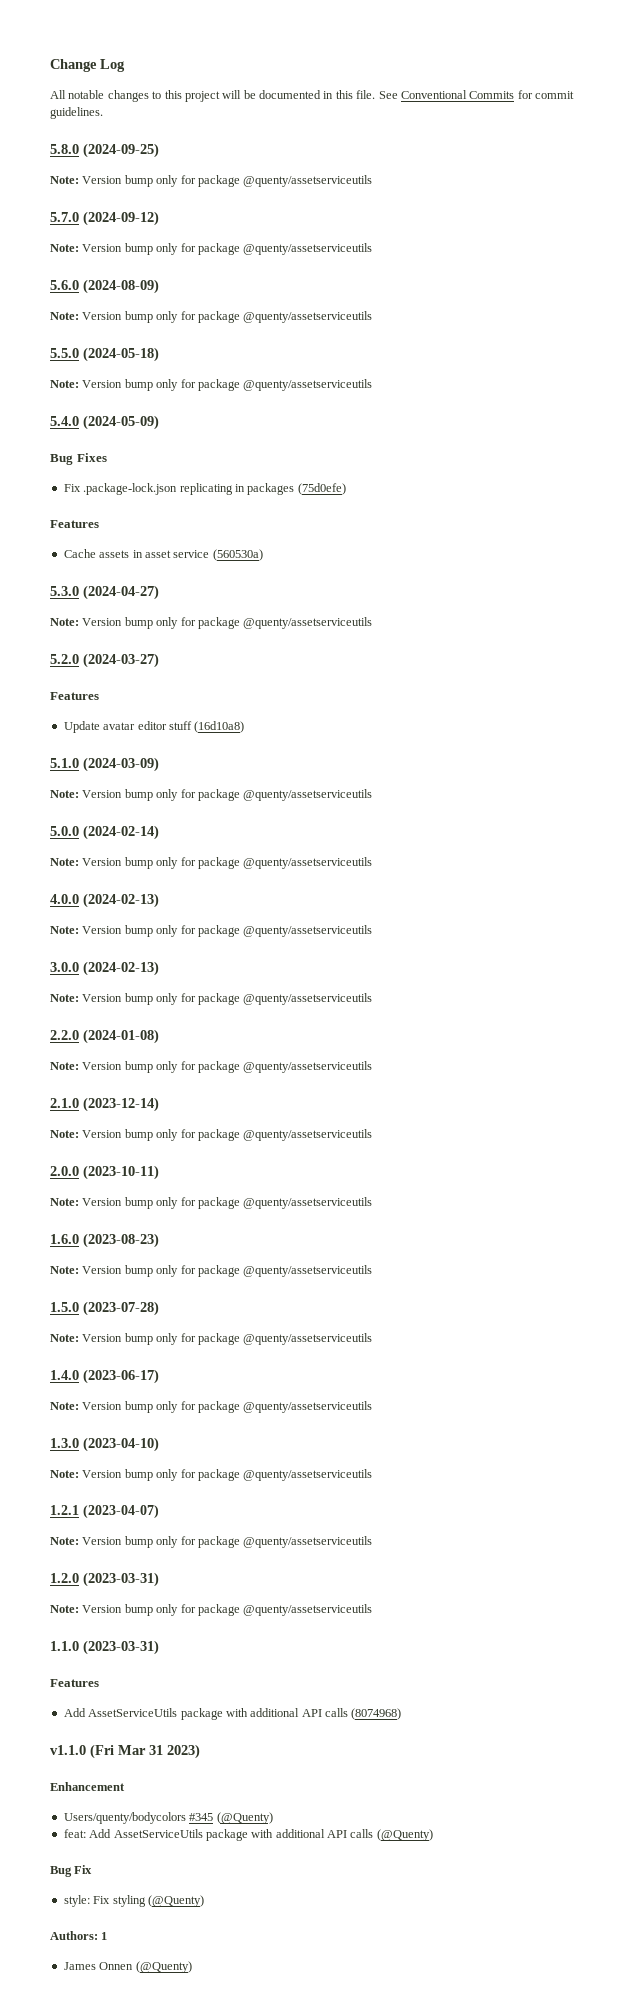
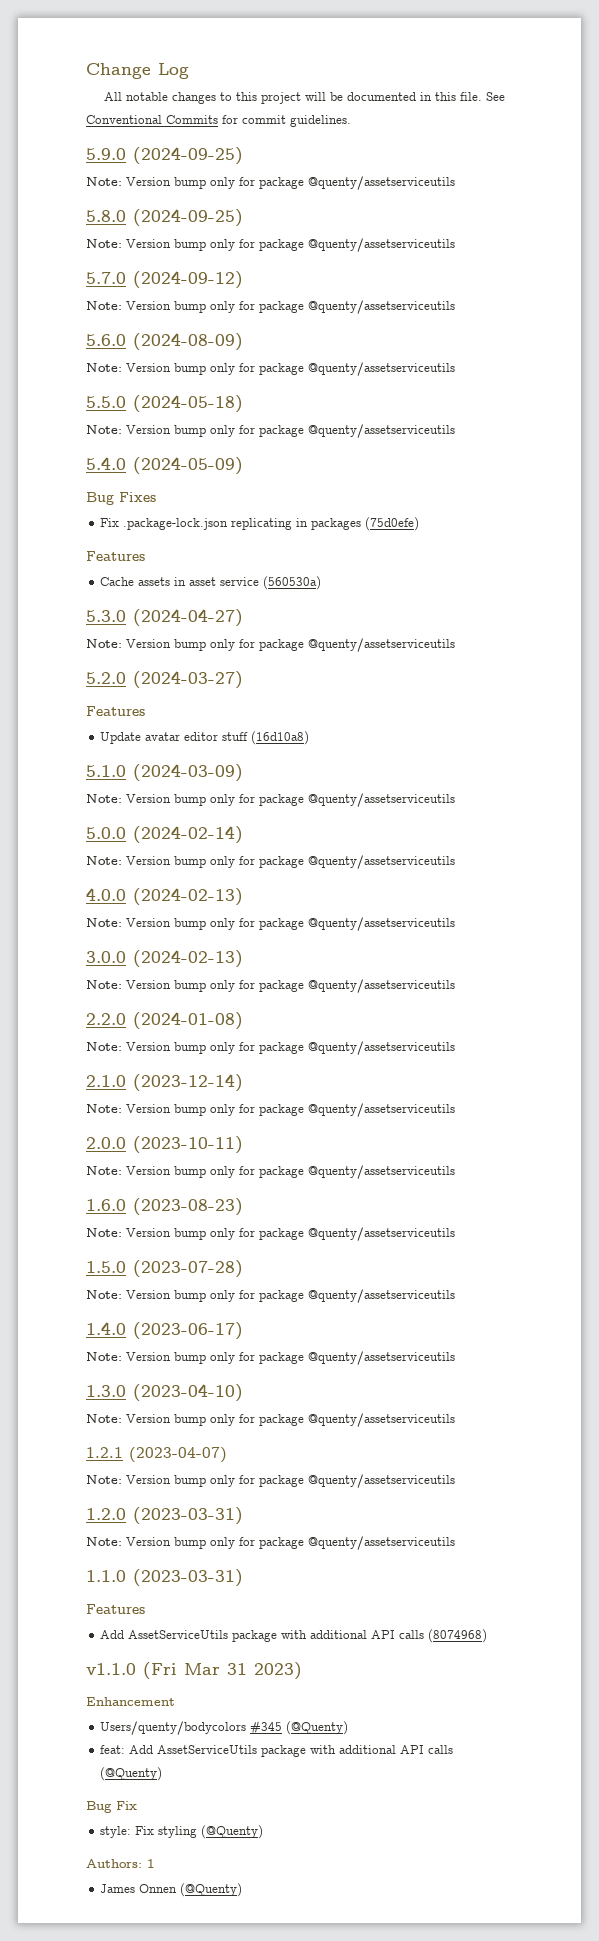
(103, 113) none -> [86,147,243,165] [86,176,455,190] // 5.9.0 (2024-09-25) // Note: Version bump only for package @quenty/assetserviceutils

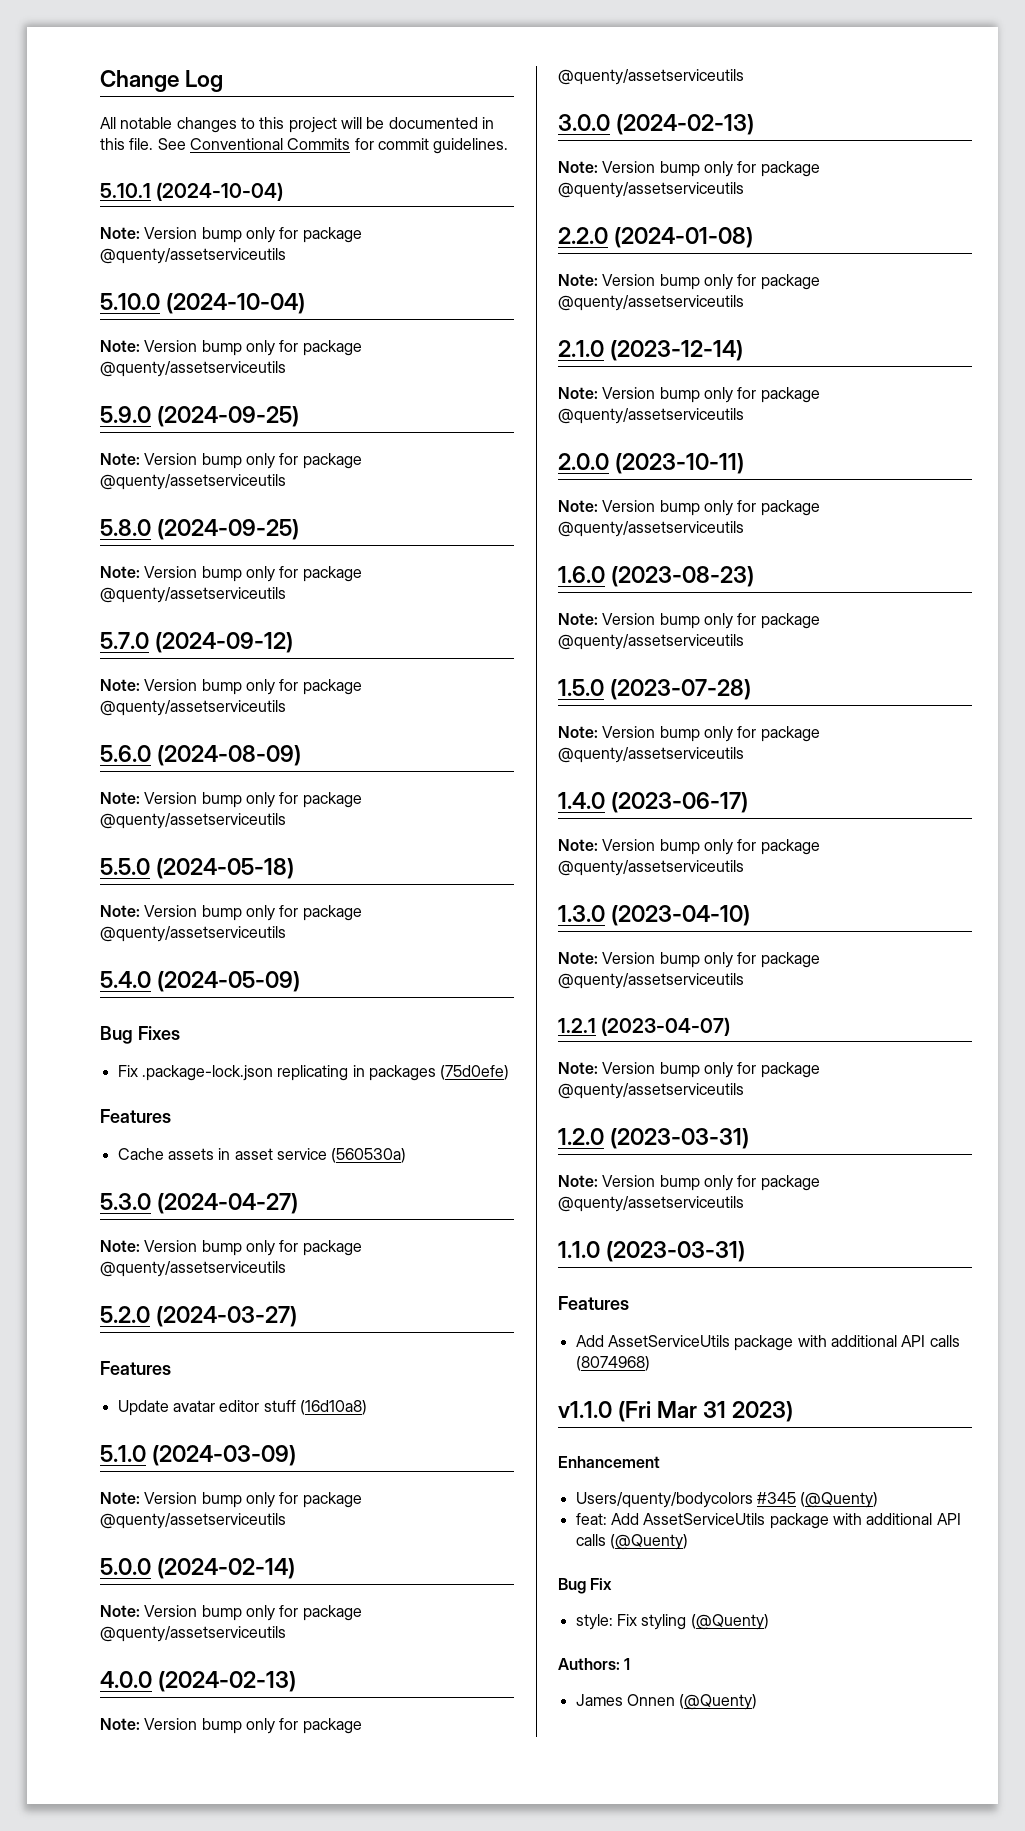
(351, 121) none -> [100,182,284,201] [100,227,362,243] [100,248,286,264] [100,293,306,314] [100,340,362,356] [100,361,286,377] // 5.10.1 (2024-10-04) // Note: Version bump only for package @quenty/assetserviceutils // 5.10.0 (2024-10-04) // Note: Version bump only for package @quenty/assetserviceutils

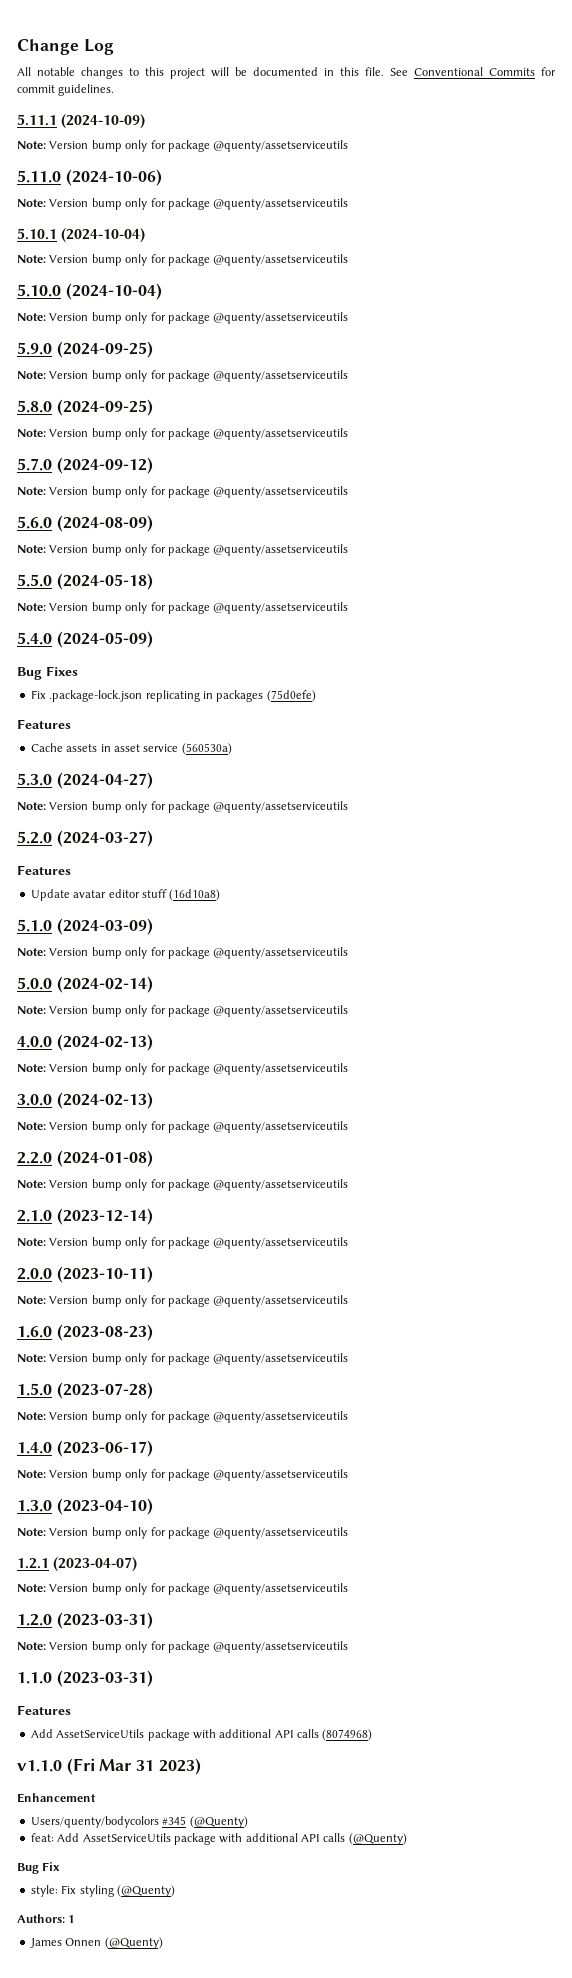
(509, 146) none -> [17,114,146,129] [17,140,349,152] [17,169,162,186] [17,198,349,210] // 5.11.1 (2024-10-09) // Note: Version bump only for package @quenty/assetserviceutils // 5.11.0 (2024-10-06) // Note: Version bump only for package @quenty/assetserviceutils

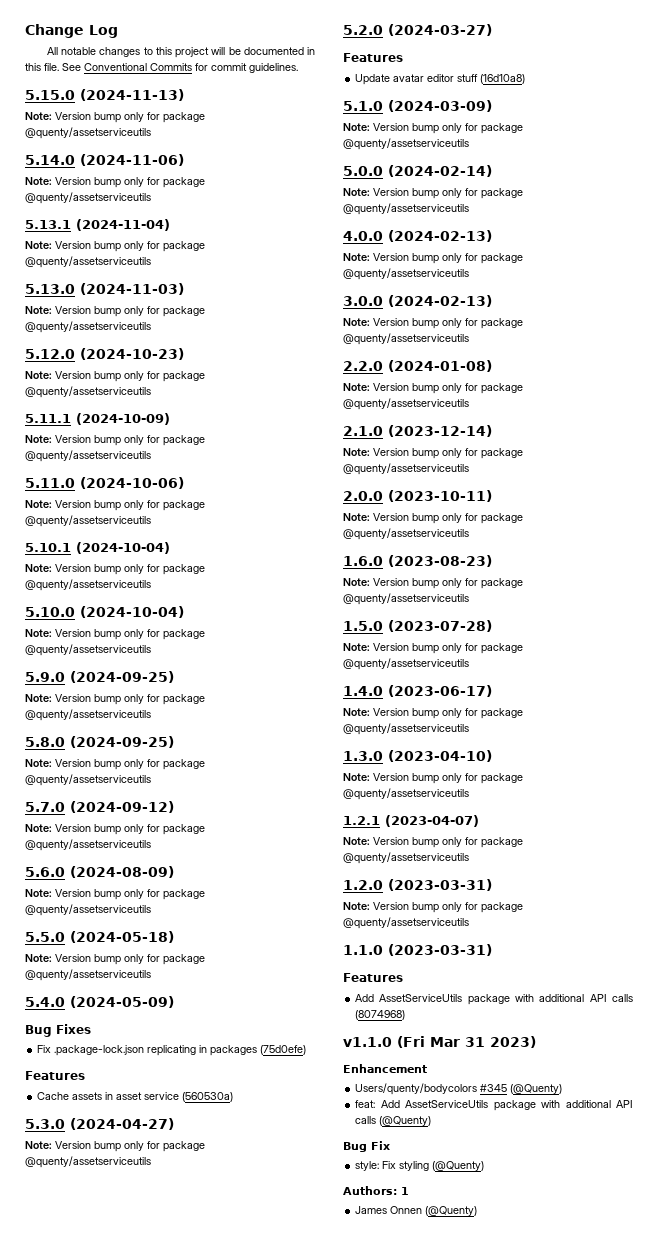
(115, 90) none -> [25,89,184,101] [25,112,205,123] [25,127,151,139] [25,154,184,166] [25,177,205,188] [25,192,151,204] [25,219,170,231] [25,241,205,252] [25,256,151,268] [25,283,184,295] [25,306,205,317] [25,321,151,333] [25,348,184,360] [25,371,205,382] [25,386,151,398] // 5.15.0 (2024-11-13) // Note: Version bump only for package @quenty/assetserviceutils // 5.14.0 (2024-11-06) // Note: Version bump only for package @quenty/assetserviceutils // 5.13.1 (2024-11-04) // Note: Version bump only for package @quenty/assetserviceutils // 5.13.0 (2024-11-03) // Note: Version bump only for package @quenty/assetserviceutils // 5.12.0 (2024-10-23) // Note: Version bump only for package @quenty/assetserviceutils

